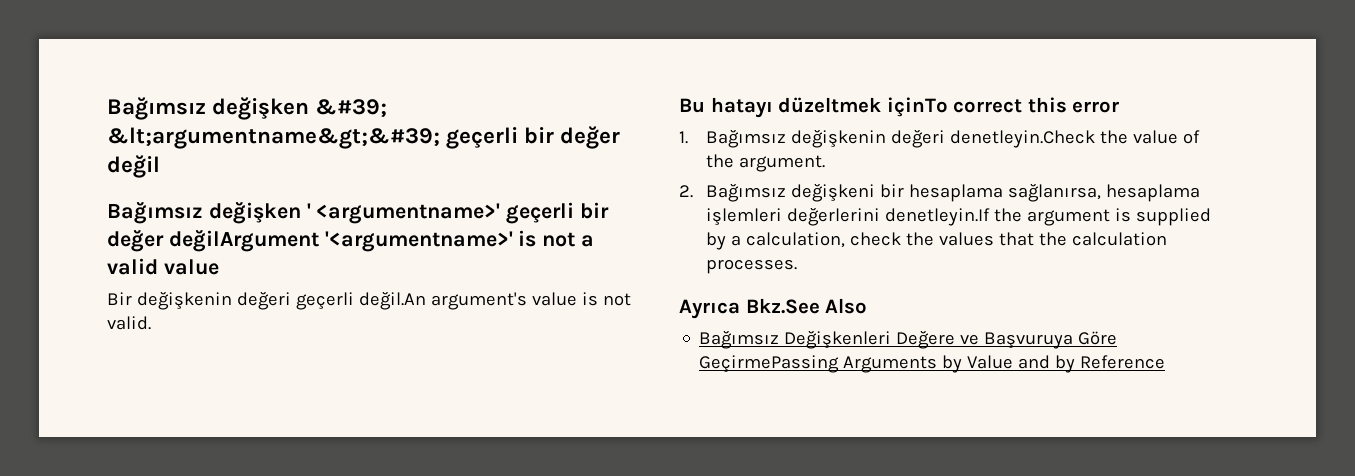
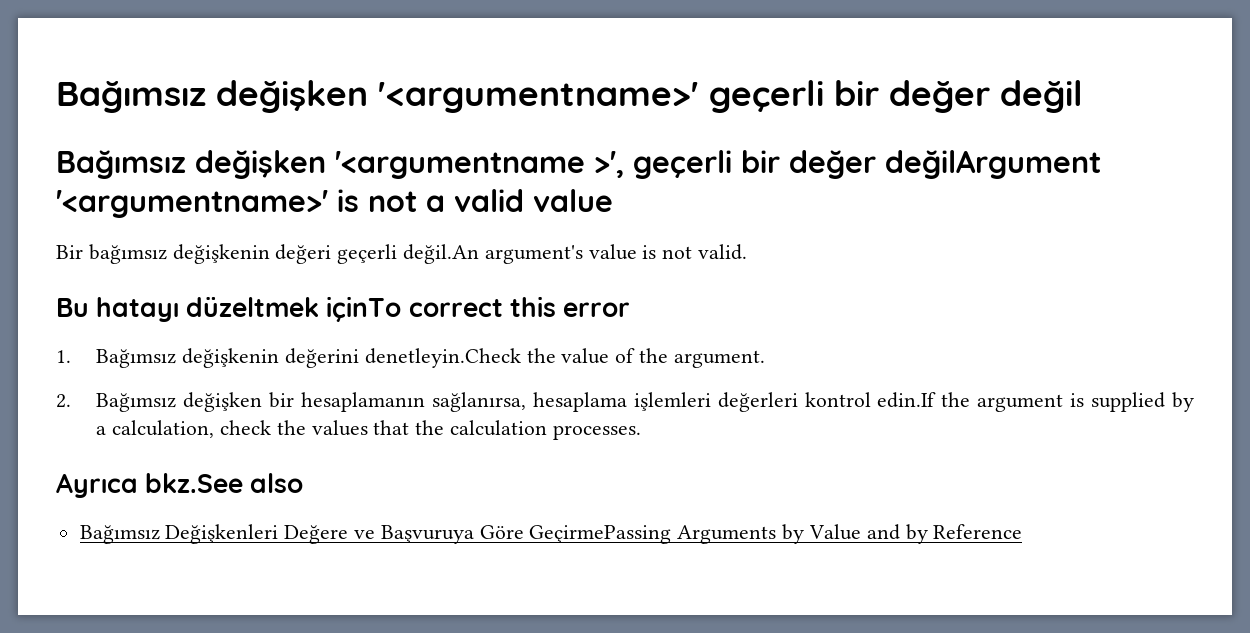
[107,97,388,120] [107,127,440,149] Bağımsız değişken &#39; &lt;argumentname&gt;&#39; -> [56,80,699,113] Bağımsız değişken '<argumentname>'
[306,203,501,224] ' <argumentname>' -> [335,151,624,179] '<argumentname >',
(132, 298) none -> [88,244,167,264] bağımsız
[890,130,945,148] değeri -> [284,348,359,368] değerini
[790,184,1200,202] [705,208,990,226] değişkeni bir hesaplama sağlanırsa, hesaplama işlemleri değerlerini denetleyin.If -> [183,392,937,412] değişken bir hesaplamanın sağlanırsa, hesaplama işlemleri değerleri kontrol edin.If
[745,298,868,314] Bkz.See Also -> [145,473,304,493] bkz.See also

